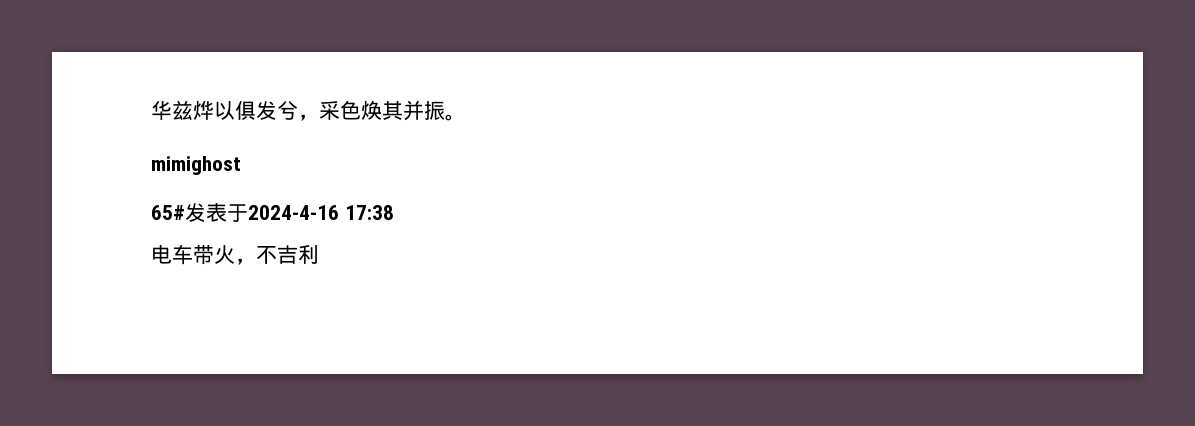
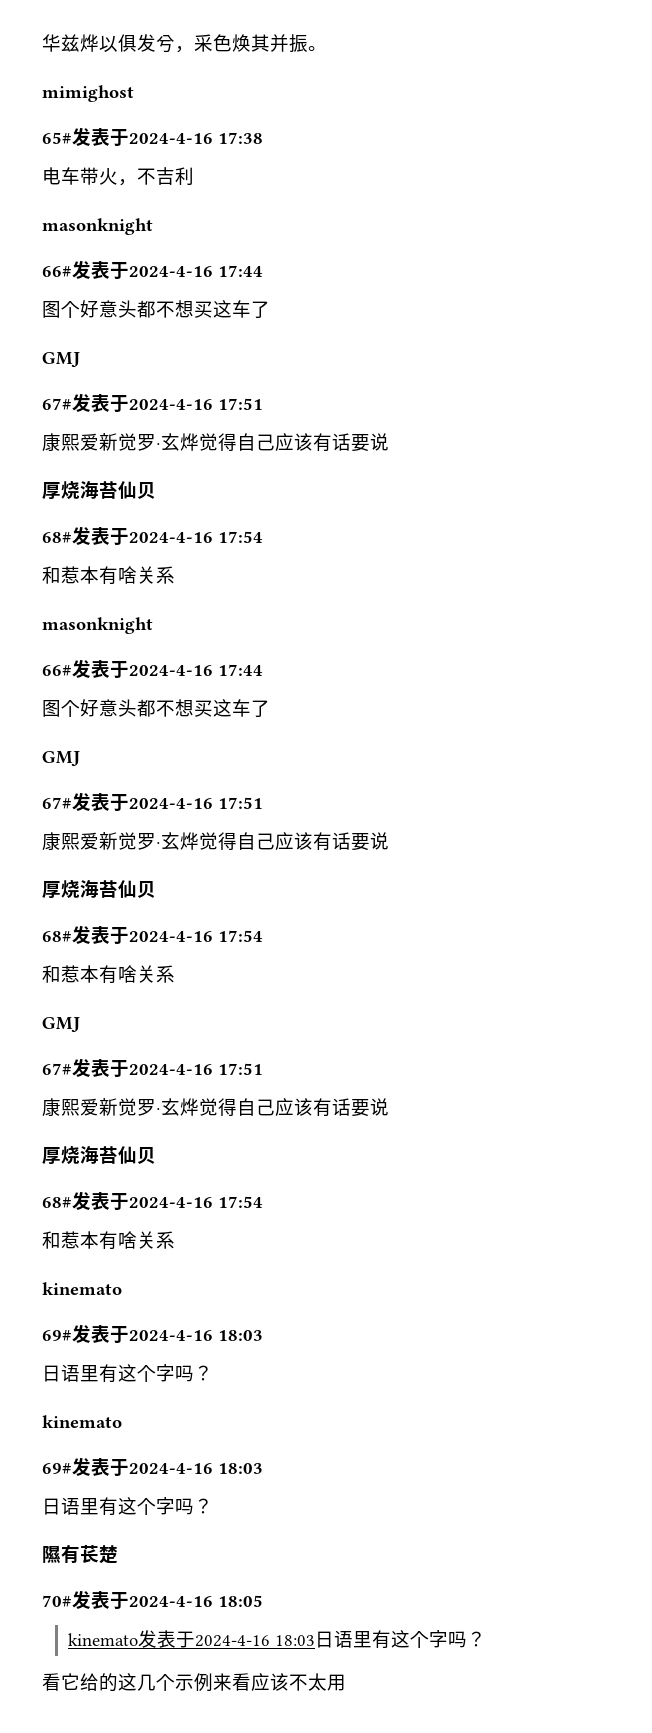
(319, 254) none -> [42,218,153,235] [42,260,263,279] [42,300,270,318] [42,352,80,368] [42,393,263,412] [42,433,389,452] [42,481,156,500] [42,526,263,545] [42,566,175,585] [42,617,153,634] [42,659,263,678] [42,699,270,717] [42,751,80,767] [42,792,263,811] [42,832,389,851] [42,880,156,899] [42,925,263,944] [42,965,175,984] [42,1017,80,1033] [42,1058,263,1077] [42,1098,389,1117] [42,1146,156,1165] [42,1191,263,1210] [42,1231,175,1250] [42,1282,122,1295] [42,1324,263,1343] [42,1364,213,1383] [42,1415,122,1428] [42,1457,263,1476] [42,1497,213,1516] [42,1545,118,1564] [42,1590,263,1609] [67,1630,486,1649] [42,1673,346,1692] // masonknight // 66#发表于2024-4-16 17:44 // 图个好意头都不想买这车了 // GMJ // 67#发表于2024-4-16 17:51 // 康熙爱新觉罗·玄烨觉得自己应该有话要说 // 厚烧海苔仙贝 // 68#发表于2024-4-16 17:54 // 和惹本有啥关系 // masonknight // 66#发表于2024-4-16 17:44 // 图个好意头都不想买这车了 // GMJ // 67#发表于2024-4-16 17:51 // 康熙爱新觉罗·玄烨觉得自己应该有话要说 // 厚烧海苔仙贝 // 68#发表于2024-4-16 17:54 // 和惹本有啥关系 // GMJ // 67#发表于2024-4-16 17:51 // 康熙爱新觉罗·玄烨觉得自己应该有话要说 // 厚烧海苔仙贝 // 68#发表于2024-4-16 17:54 // 和惹本有啥关系 // kinemato // 69#发表于2024-4-16 18:03 // 日语里有这个字吗？ // kinemato // 69#发表于2024-4-16 18:03 // 日语里有这个字吗？ // 隰有苌楚 // 70#发表于2024-4-16 18:05 // kinemato发表于2024-4-16 18:03日语里有这个字吗？ // 看它给的这几个示例来看应该不太用

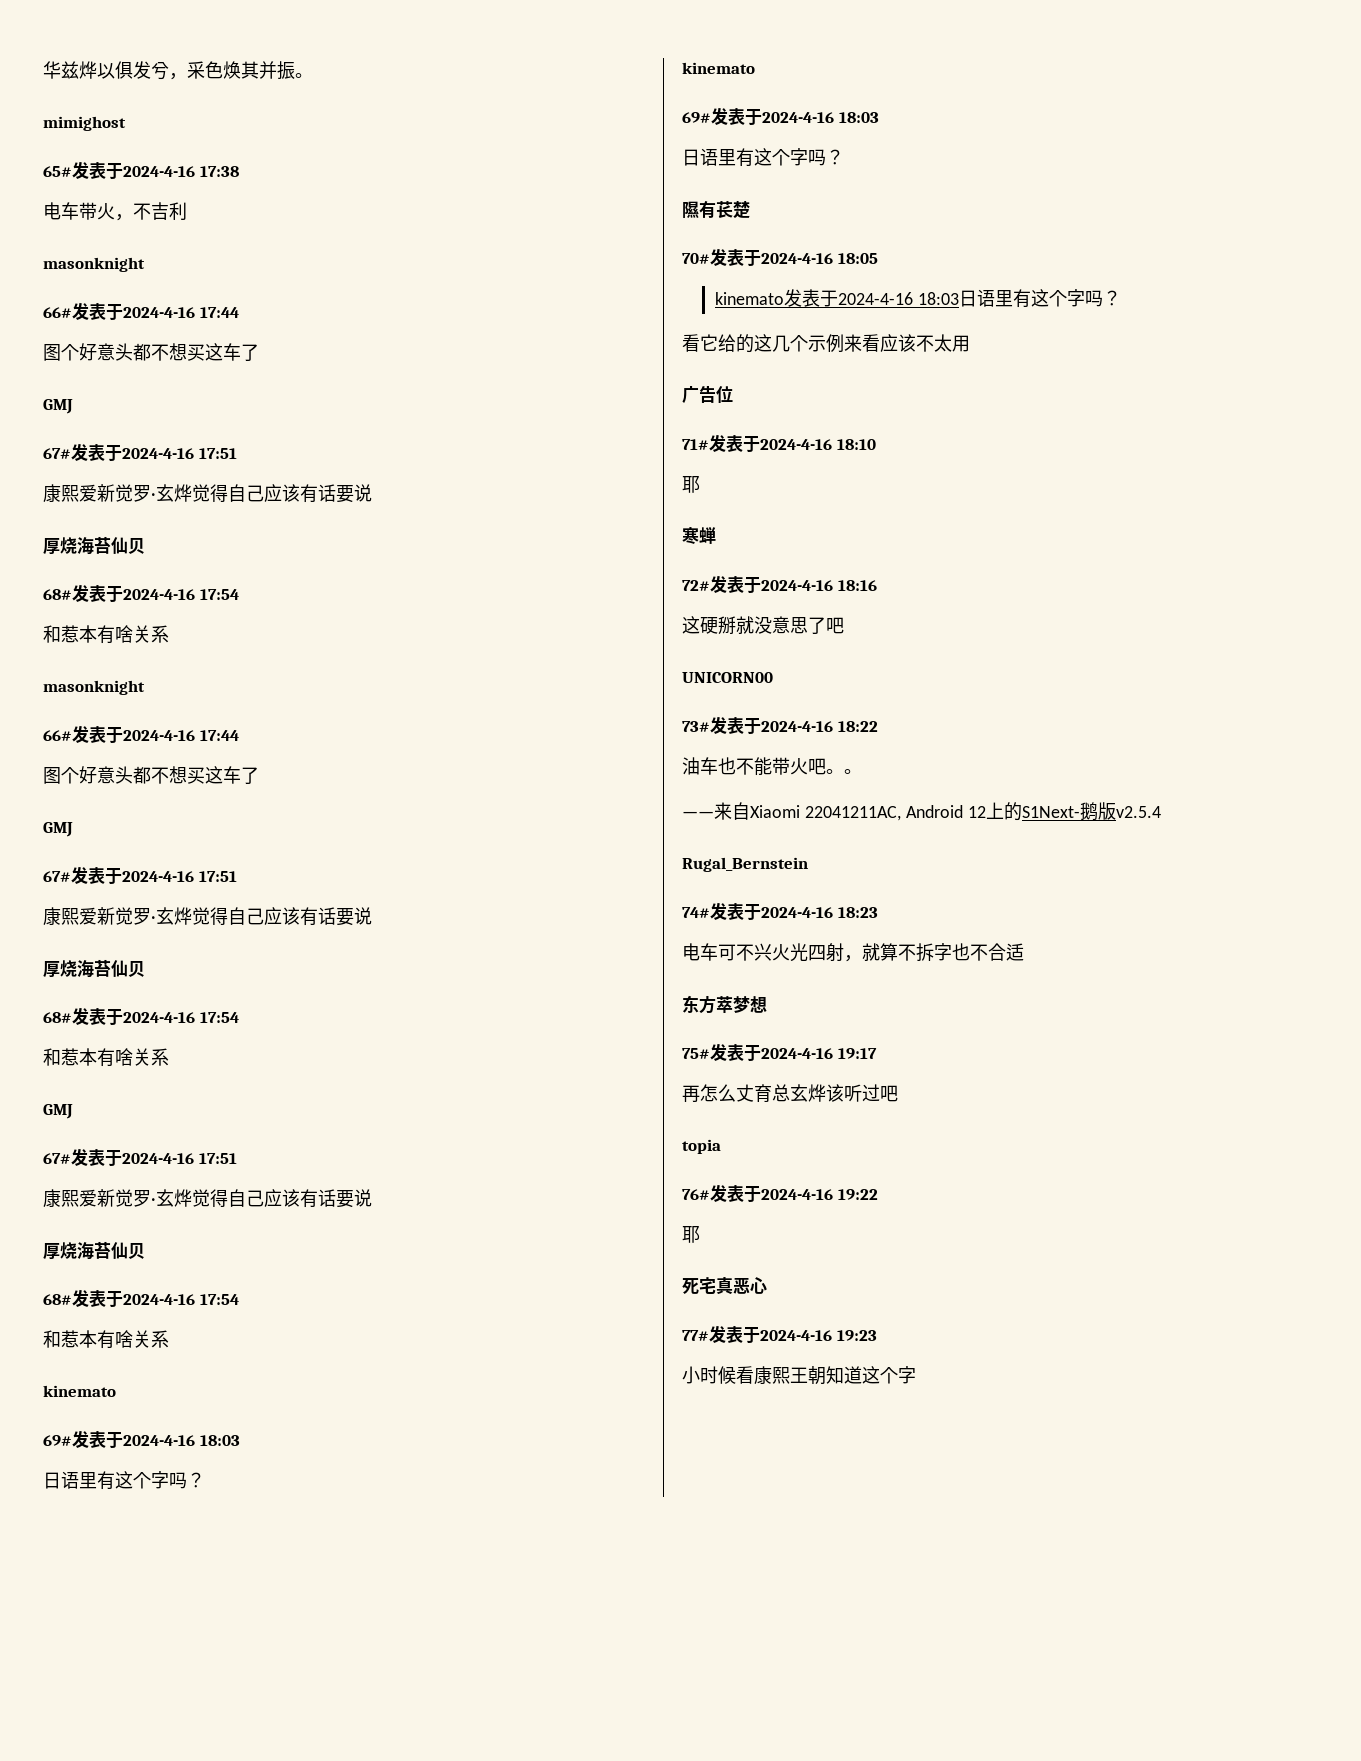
(346, 1682) none -> [682,386,733,404] [682,434,876,452] [682,475,700,493] [682,527,716,544] [682,575,877,593] [682,616,844,635] [682,672,773,683] [682,716,878,734] [682,757,862,776] [682,802,1161,821] [682,857,808,872] [682,902,878,920] [682,943,1024,962] [682,995,767,1014] [682,1043,877,1061] [682,1084,898,1103] [682,1139,721,1154] [682,1184,878,1202] [682,1225,700,1243] [682,1277,767,1294] [682,1325,877,1343] [682,1366,916,1385] // 广告位 // 71#发表于2024-4-16 18:10 // 耶 // 寒蝉 // 72#发表于2024-4-16 18:16 // 这硬掰就没意思了吧 // UNICORN00 // 73#发表于2024-4-16 18:22 // 油车也不能带火吧。。 // ——来自Xiaomi 22041211AC, Android 12上的S1Next-鹅版v2.5.4 // Rugal_Bernstein // 74#发表于2024-4-16 18:23 // 电车可不兴火光四射，就算不拆字也不合适 // 东方萃梦想 // 75#发表于2024-4-16 19:17 // 再怎么丈育总玄烨该听过吧 // topia // 76#发表于2024-4-16 19:22 // 耶 // 死宅真恶心 // 77#发表于2024-4-16 19:23 // 小时候看康熙王朝知道这个字

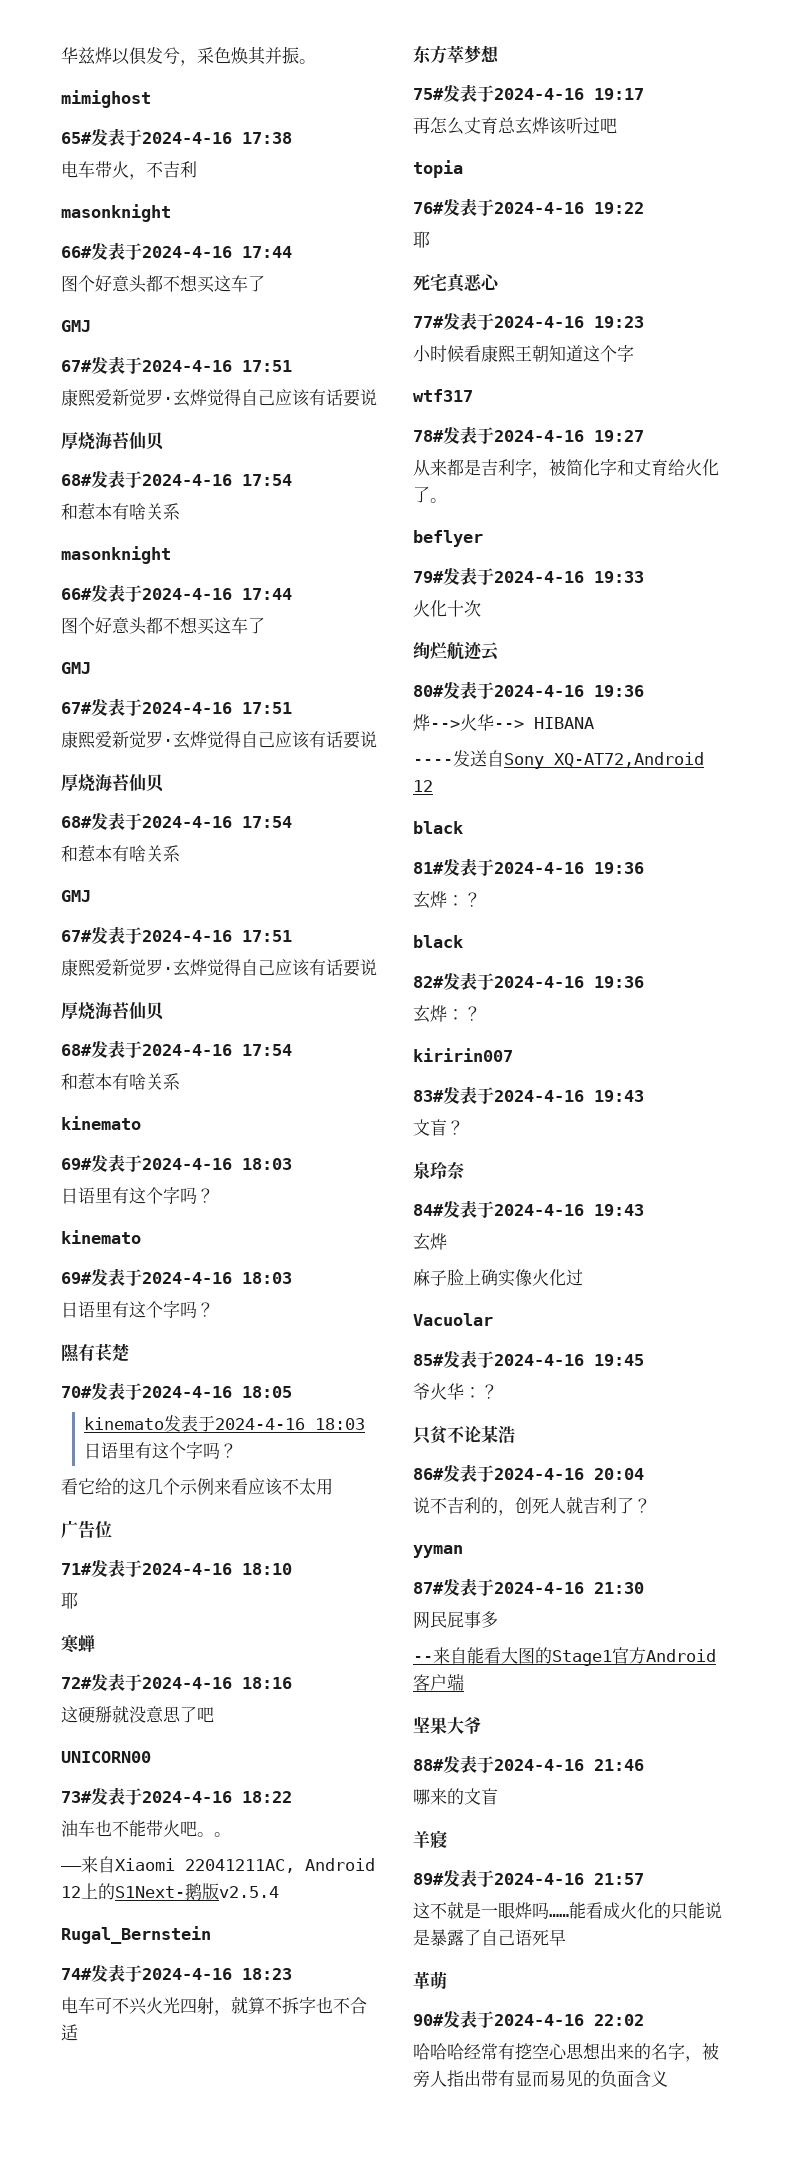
(916, 1375) none -> [413,389,473,402] [413,426,644,444] [413,459,719,478] [413,486,447,503] [413,530,483,547] [413,567,644,585] [413,600,481,617] [413,642,499,661] [413,681,644,699] [413,714,594,731] [413,750,704,769] [413,780,433,792] [413,821,463,834] [413,858,644,876] [413,891,481,909] [413,935,463,948] [413,972,644,990] [413,1005,481,1023] [413,1048,513,1062] [413,1086,644,1104] [413,1119,464,1136] [413,1161,464,1179] [413,1200,644,1218] [413,1233,447,1251] [413,1269,583,1287] [413,1313,493,1326] [413,1350,644,1368] [413,1383,498,1400] [413,1425,515,1444] [413,1464,644,1482] [413,1496,651,1516] [413,1545,463,1558] [413,1578,644,1596] [413,1611,498,1629] [413,1647,716,1666] [413,1673,464,1691] [413,1716,482,1734] [413,1755,644,1773] [413,1788,498,1805] [413,1830,447,1848] [413,1869,644,1887] [413,1901,722,1920] [413,1929,566,1946] [413,1971,447,1989] [413,2010,644,2028] [413,2043,719,2062] [413,2070,668,2088] // wtf317 // 78#发表于2024-4-16 19:27 // 从来都是吉利字，被简化字和丈育给火化了。 // beflyer // 79#发表于2024-4-16 19:33 // 火化十次 // 绚烂航迹云 // 80#发表于2024-4-16 19:36 // 烨-->火华--> HIBANA // ----发送自Sony XQ-AT72,Android 12 // black // 81#发表于2024-4-16 19:36 // 玄烨：？ // black // 82#发表于2024-4-16 19:36 // 玄烨：？ // kiririn007 // 83#发表于2024-4-16 19:43 // 文盲？ // 泉玲奈 // 84#发表于2024-4-16 19:43 // 玄烨 // 麻子脸上确实像火化过 // Vacuolar // 85#发表于2024-4-16 19:45 // 爷火华：？ // 只贫不论某浩 // 86#发表于2024-4-16 20:04 // 说不吉利的，创死人就吉利了？ // yyman // 87#发表于2024-4-16 21:30 // 网民屁事多 // --来自能看大图的Stage1官方Android客户端 // 坚果大爷 // 88#发表于2024-4-16 21:46 // 哪来的文盲 // 羊寢 // 89#发表于2024-4-16 21:57 // 这不就是一眼烨吗……能看成火化的只能说是暴露了自己语死早 // 革萌 // 90#发表于2024-4-16 22:02 // 哈哈哈经常有挖空心思想出来的名字，被旁人指出带有显而易见的负面含义

